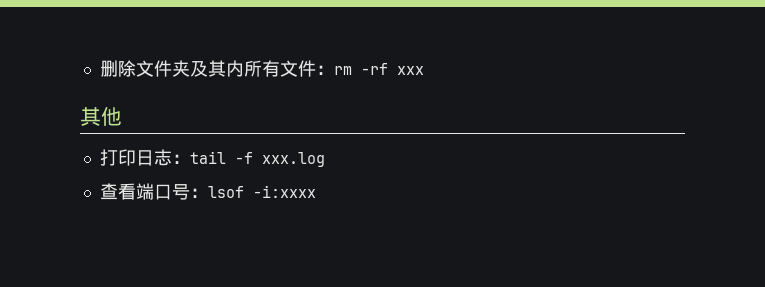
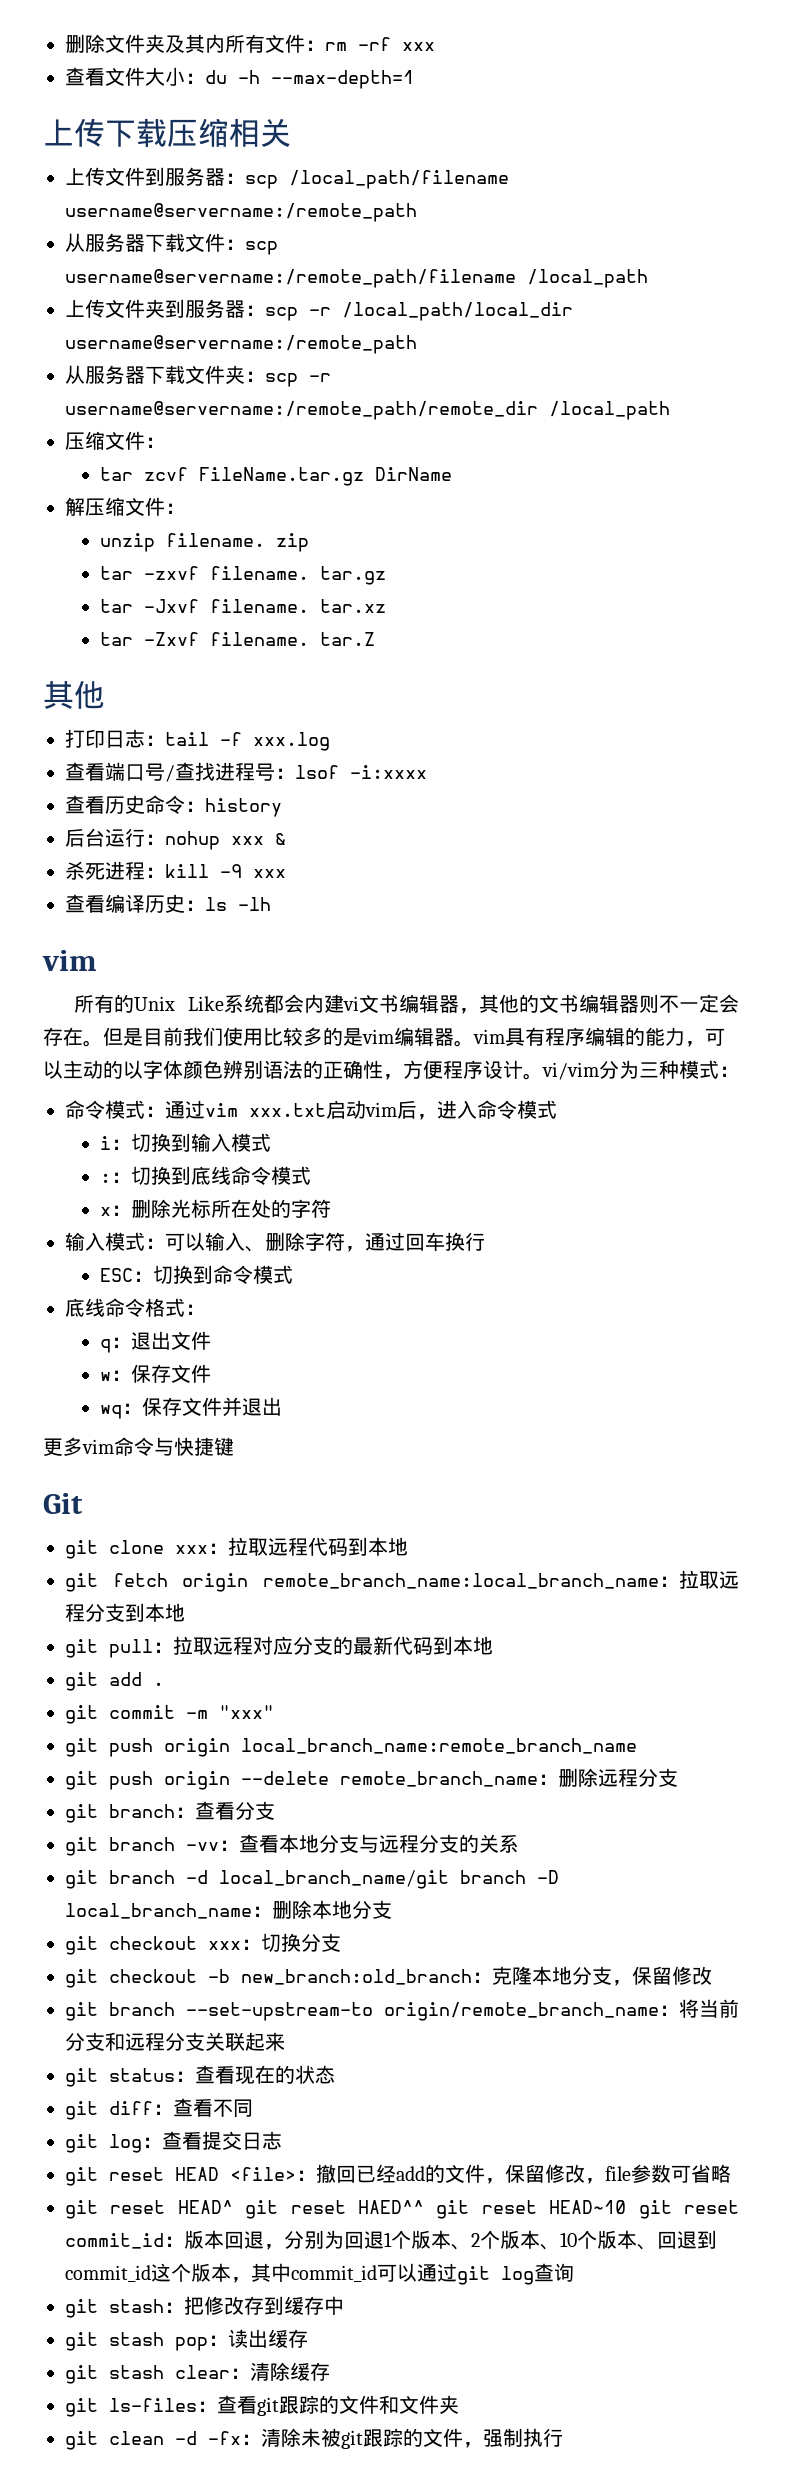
(424, 70) none -> [65,67,414,89] [43,118,291,148] [65,167,509,189] [65,203,417,222] [65,233,278,255] [65,269,648,288] [65,299,573,321] [65,335,417,354] [65,365,331,387] [65,401,670,420] [65,431,165,450] [99,467,452,486] [65,497,185,516] [99,533,309,552] [99,566,386,585] [99,599,386,613] [99,632,375,646] // 查看文件大小：du -h --max-depth=1 // 上传下载压缩相关 // 上传文件到服务器：scp /local_path/filename username@servername:/remote_path // 从服务器下载文件：scp username@servername:/remote_path/filename /local_path // 上传文件夹到服务器：scp -r /local_path/local_dir username@servername:/remote_path // 从服务器下载文件夹：scp -r username@servername:/remote_path/remote_dir /local_path // 压缩文件： // tar zcvf FileName.tar.gz DirName // 解压缩文件： // unzip filename. zip // tar -zxvf filename. tar.gz // tar -Jxvf filename. tar.xz // tar -Zxvf filename. tar.Z
(190, 192) none -> [165,762,275,782] /查找进程号
(316, 191) none -> [65,795,282,817] [65,828,286,850] [65,861,286,880] [65,894,271,913] [42,950,97,971] [74,994,739,1014] [43,1027,725,1047] [43,1060,739,1080] [65,1100,557,1120] [99,1133,271,1152] [99,1166,311,1185] [99,1199,331,1218] [65,1232,485,1252] [99,1265,293,1284] [65,1298,205,1317] [99,1331,211,1353] [99,1364,211,1383] [99,1397,282,1419] [43,1437,234,1456] [43,1493,83,1514] [65,1537,408,1559] [65,1570,739,1592] [65,1603,185,1622] [65,1636,493,1658] [65,1672,164,1691] [65,1705,274,1724] [65,1738,637,1757] [65,1768,678,1790] [65,1801,275,1823] [65,1834,519,1856] [65,1870,559,1889] [65,1900,392,1919] [65,1933,341,1955] [65,1966,712,1988] [65,1999,739,2021] [65,2032,285,2051] [65,2065,335,2087] [65,2098,253,2120] [65,2131,282,2153] [65,2164,731,2186] [65,2200,739,2219] [65,2230,717,2250] [65,2263,574,2285] [65,2296,344,2318] [65,2329,308,2351] [65,2362,330,2384] [65,2395,459,2417] [65,2428,563,2450] // 查看历史命令：history // 后台运行：nohup xxx & // 杀死进程：kill -9 xxx // 查看编译历史：ls -lh // vim // 所有的Unix Like系统都会内建vi文书编辑器，其他的文书编辑器则不一定会存在。但是目前我们使用比较多的是vim编辑器。vim具有程序编辑的能力，可以主动的以字体颜色辨别语法的正确性，方便程序设计。vi/vim分为三种模式： // 命令模式：通过vim xxx.txt启动vim后，进入命令模式 // i：切换到输入模式 // :：切换到底线命令模式 // x：删除光标所在处的字符 // 输入模式：可以输入、删除字符，通过回车换行 // ESC：切换到命令模式 // 底线命令格式： // q：退出文件 // w：保存文件 // wq：保存文件并退出 // 更多vim命令与快捷键 // Git // git clone xxx：拉取远程代码到本地 // git fetch origin remote_branch_name:local_branch_name：拉取远程分支到本地 // git pull：拉取远程对应分支的最新代码到本地 // git add . // git commit -m "xxx" // git push origin local_branch_name:remote_branch_name // git push origin --delete remote_branch_name：删除远程分支 // git branch：查看分支 // git branch -vv：查看本地分支与远程分支的关系 // git branch -d local_branch_name/git branch -D local_branch_name：删除本地分支 // git checkout xxx：切换分支 // git checkout -b new_branch:old_branch：克隆本地分支，保留修改 // git branch --set-upstream-to origin/remote_branch_name：将当前分支和远程分支关联起来 // git status：查看现在的状态 // git diff：查看不同 // git log：查看提交日志 // git reset HEAD <file>：撤回已经add的文件，保留修改，file参数可省略 // git reset HEAD^ git reset HAED^^ git reset HEAD~10 git reset commit_id：版本回退，分别为回退1个版本、2个版本、10个版本、回退到commit_id这个版本，其中commit_id可以通过git log查询 // git stash：把修改存到缓存中 // git stash pop：读出缓存 // git stash clear：清除缓存 // git ls-files：查看git跟踪的文件和文件夹 // git clean -d -fx：清除未被git跟踪的文件，强制执行

